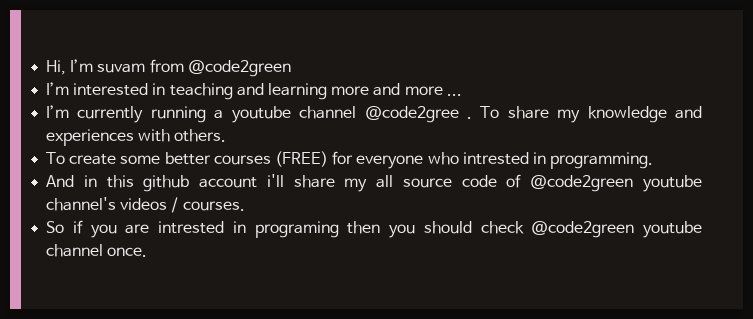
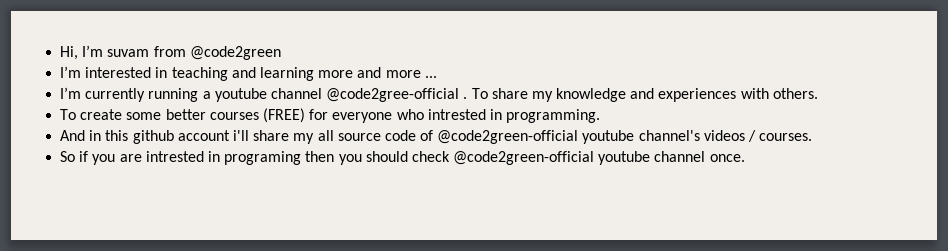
[364,106,459,123] @code2gree -> [326,88,460,102] @code2gree-official
[530,175,634,192] @code2green -> [437,130,579,144] @code2green-official
[531,221,635,238] @code2green -> [453,151,595,165] @code2green-official

